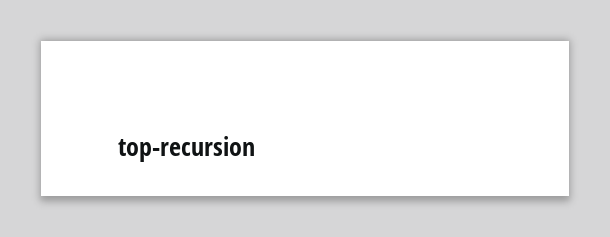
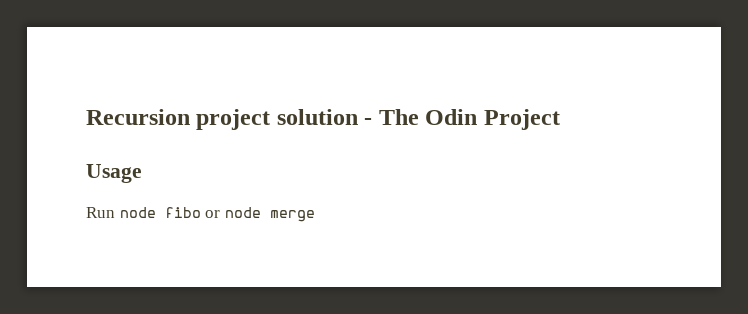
[118,136,255,162] top-recursion -> [86,109,560,130] [86,164,142,183] [86,207,315,222] Recursion project solution - The Odin Project // Usage // Run node fibo or node merge

